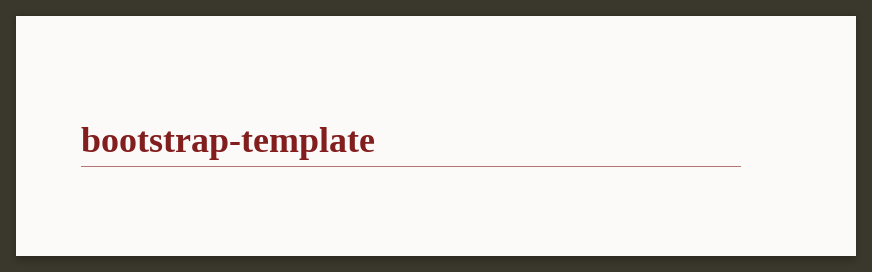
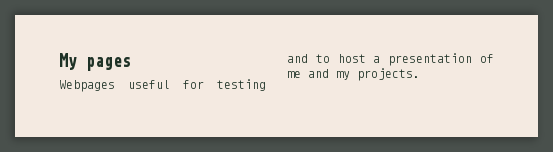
[81,127,375,160] bootstrap-template -> [59,53,131,71] [59,79,266,92] [287,53,494,66] [287,68,420,81] My pages // Webpages useful for testing and to host a presentation of me and my projects.

